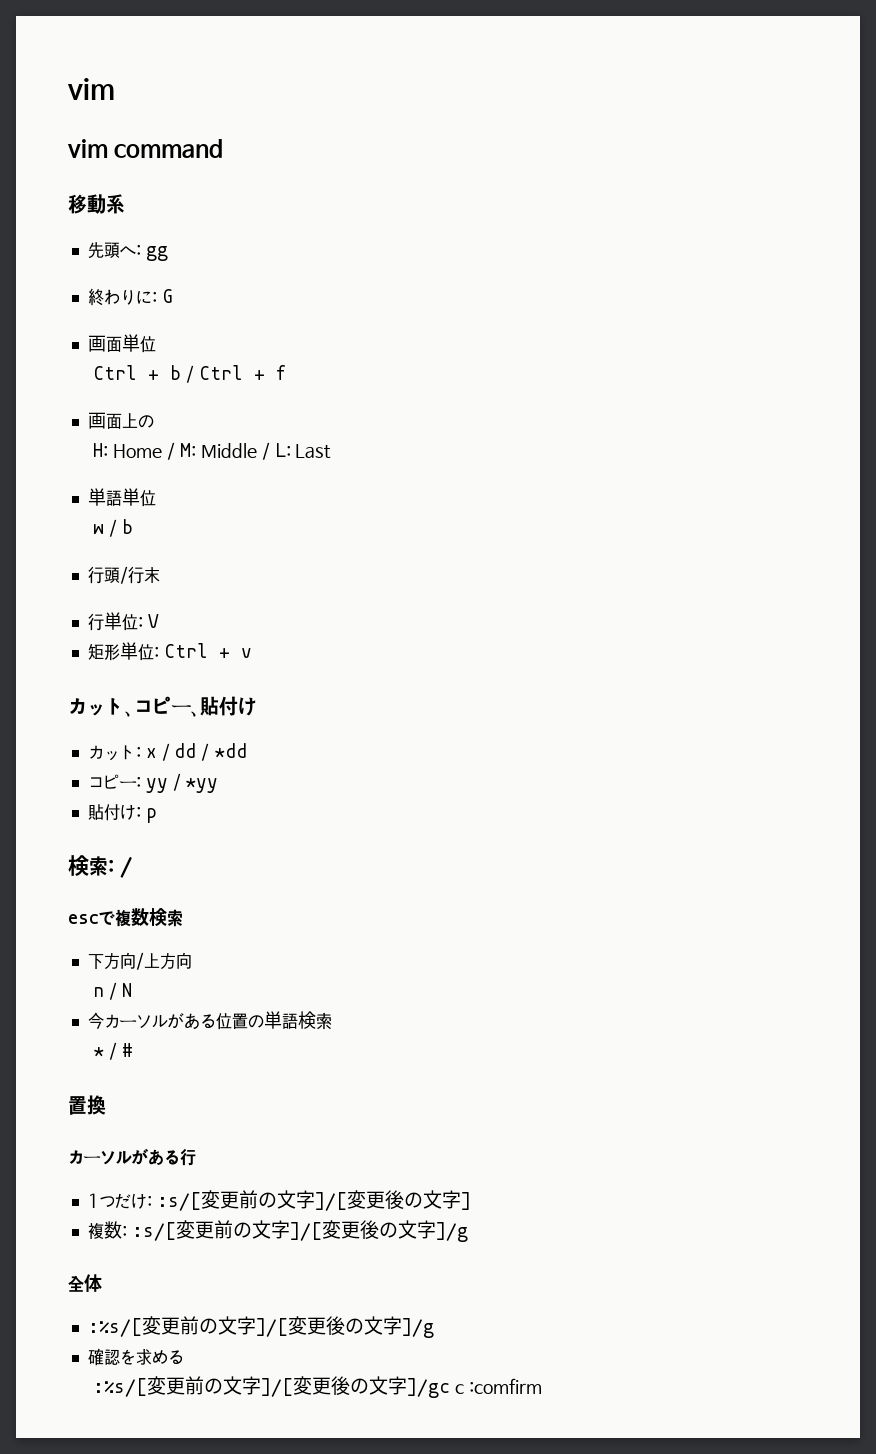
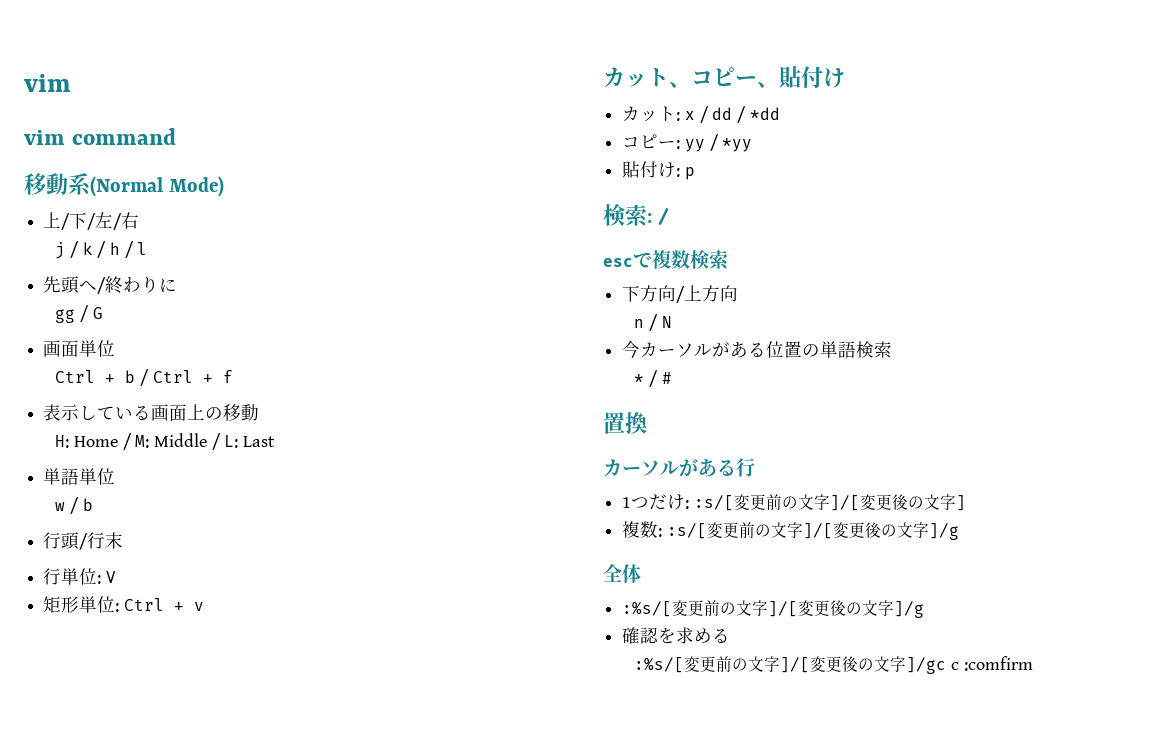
(125, 204) none -> [90,176,224,197] [43,212,140,230] [55,241,148,259] (Normal Mode) // 上/下/左/右 // j / k / h / l
[135,244,168,261] : gg // -> [97,277,107,294] /
[151,291,157,303] : -> [55,305,89,323] // gg /
(287, 372) none -> [43,404,152,421] 表示している
(154, 421) none -> [223,404,260,421] 移動

